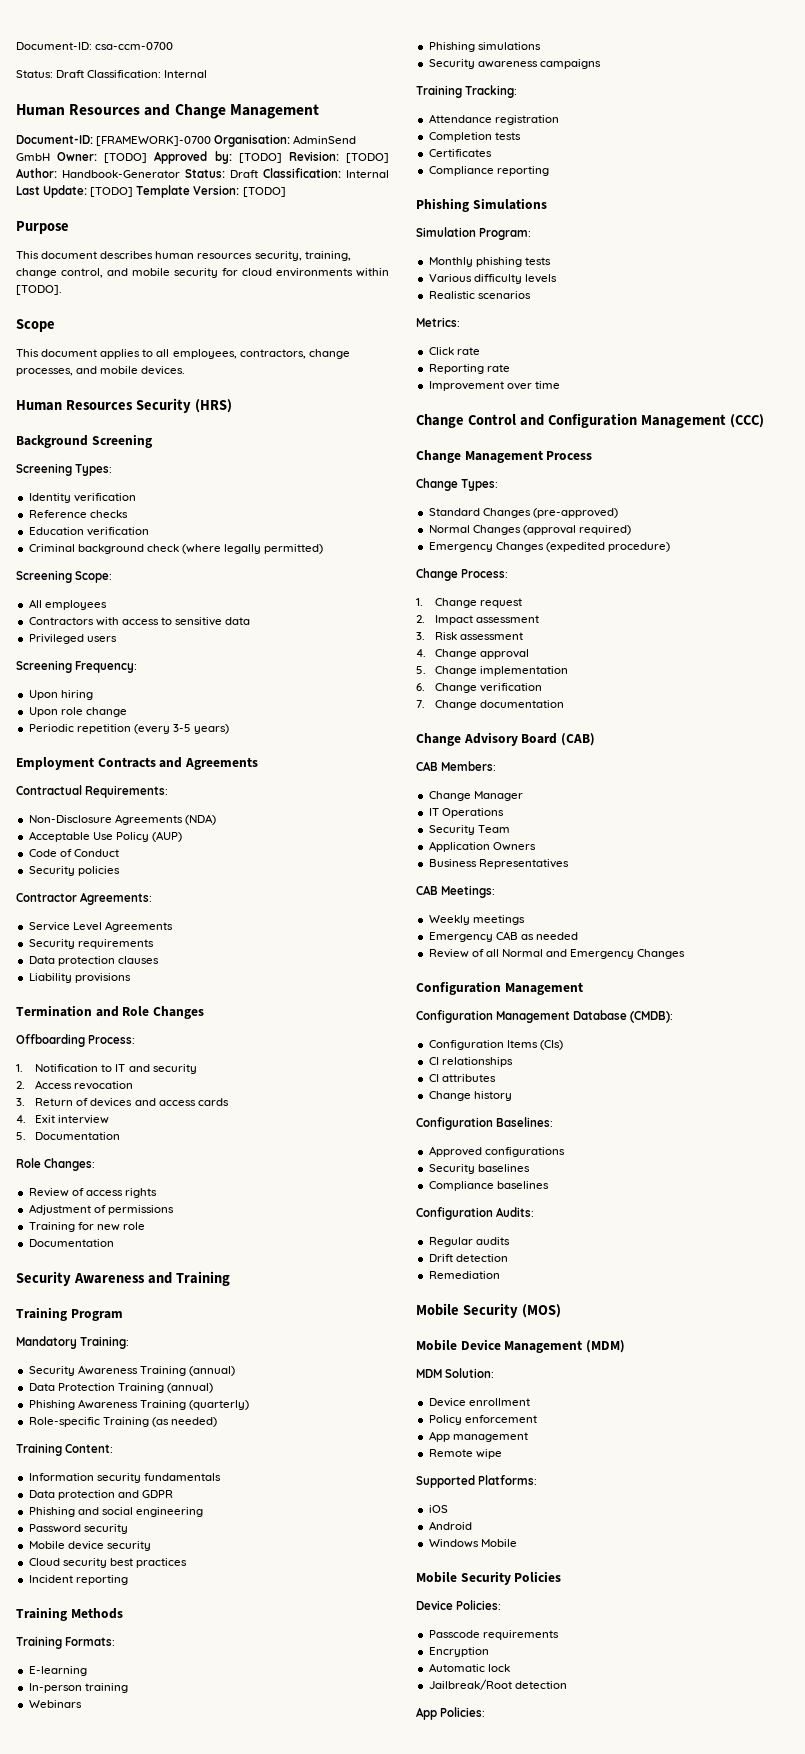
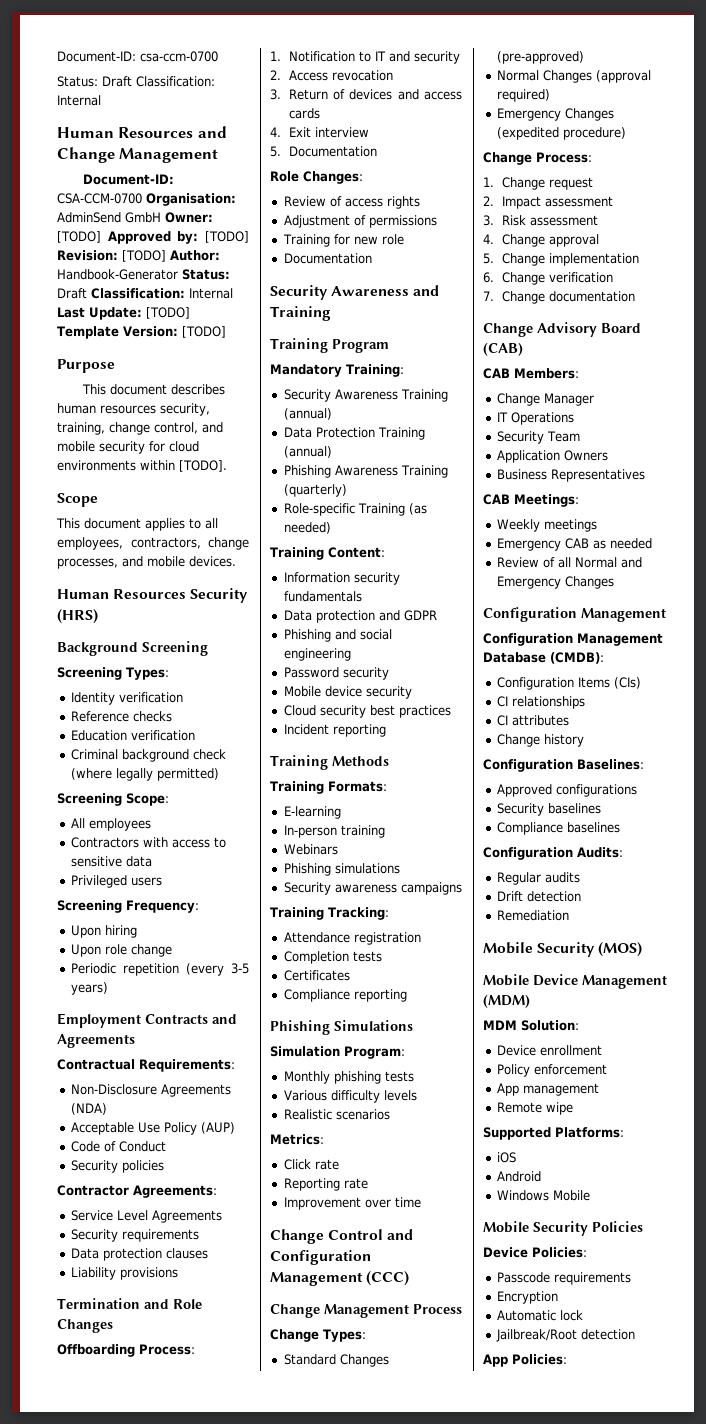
[96,135,212,146] [FRAMEWORK]-0700 -> [57,193,142,204] CSA-CCM-0700

